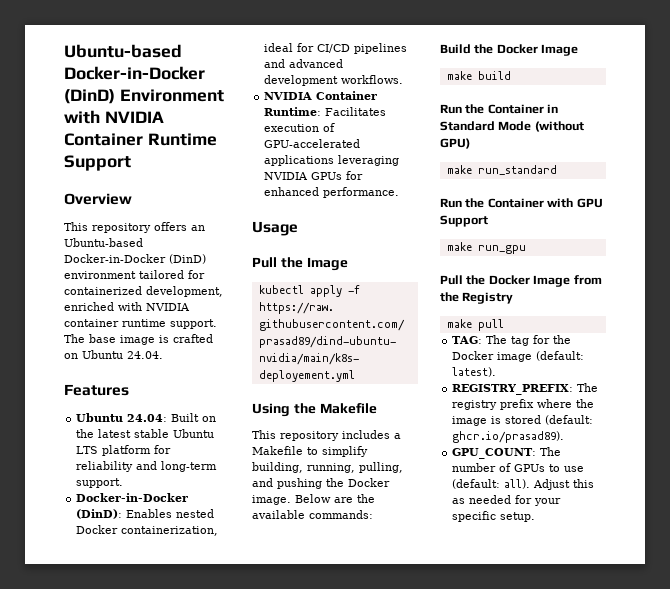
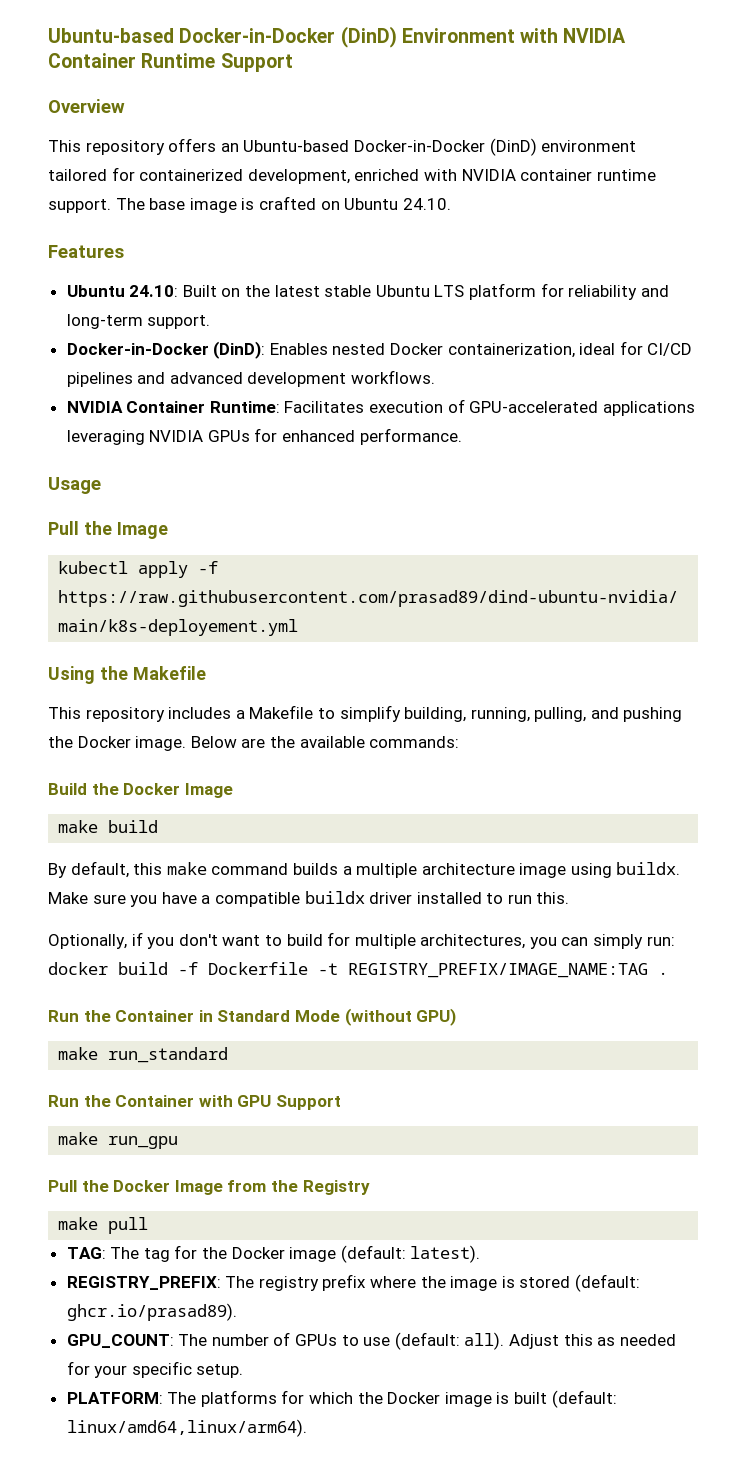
[127,351,163,359] 24.04. -> [402,198,451,210] 24.10.
[127,414,168,422] 24.04: -> [129,285,179,297] 24.10:
(511, 75) none -> [48,861,681,878] [48,891,570,907] [48,932,675,949] [48,962,668,978] // By default, this make command builds a multiple architecture image using buildx. Make sure you have a compatible buildx driver installed to run this. // Optionally, if you don't want to build for multiple architectures, you can simply run: docker build -f Dockerfile -t REGISTRY_PREFIX/IMAGE_NAME:TAG .
(536, 517) none -> [66,1390,617,1408] [66,1419,307,1437] // PLATFORM: The platforms for which the Docker image is built (default: linux/amd64,linux/arm64).

